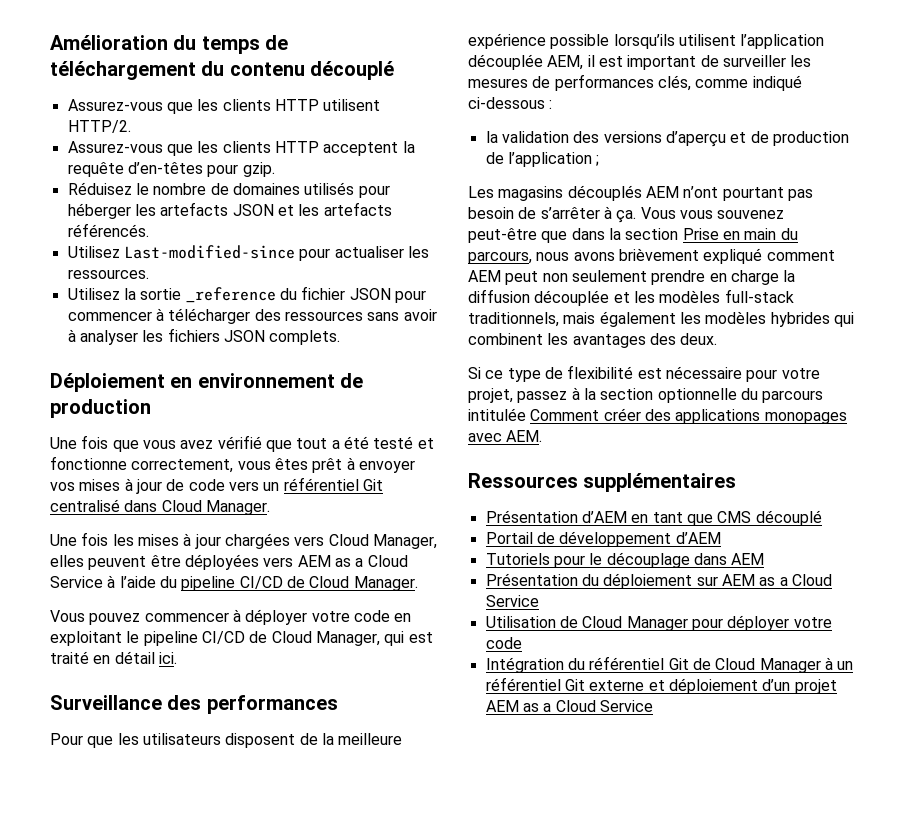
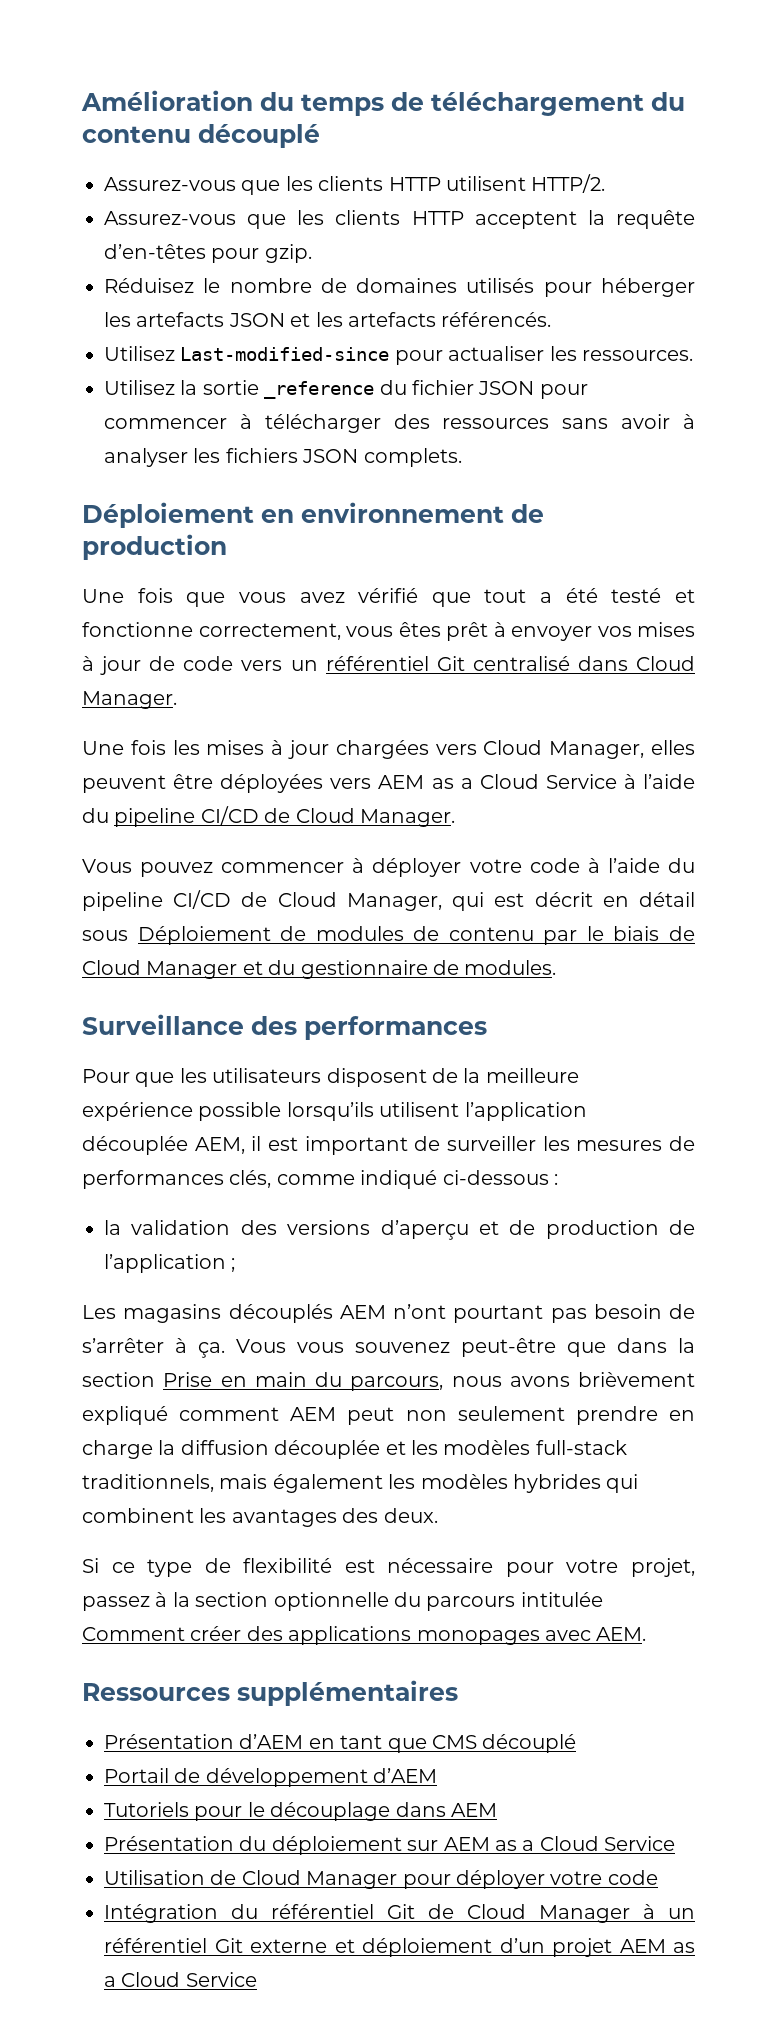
[394,613,412,622] [50,631,140,646] en exploitant le -> [587,858,695,873] à l’aide du
[50,651,89,664] traité -> [534,892,593,907] décrit
[158,652,177,664] ici. -> [82,926,695,945] [82,960,557,979] sous Déploiement de modules de contenu par le biais de Cloud Manager et du gestionnaire de modules.

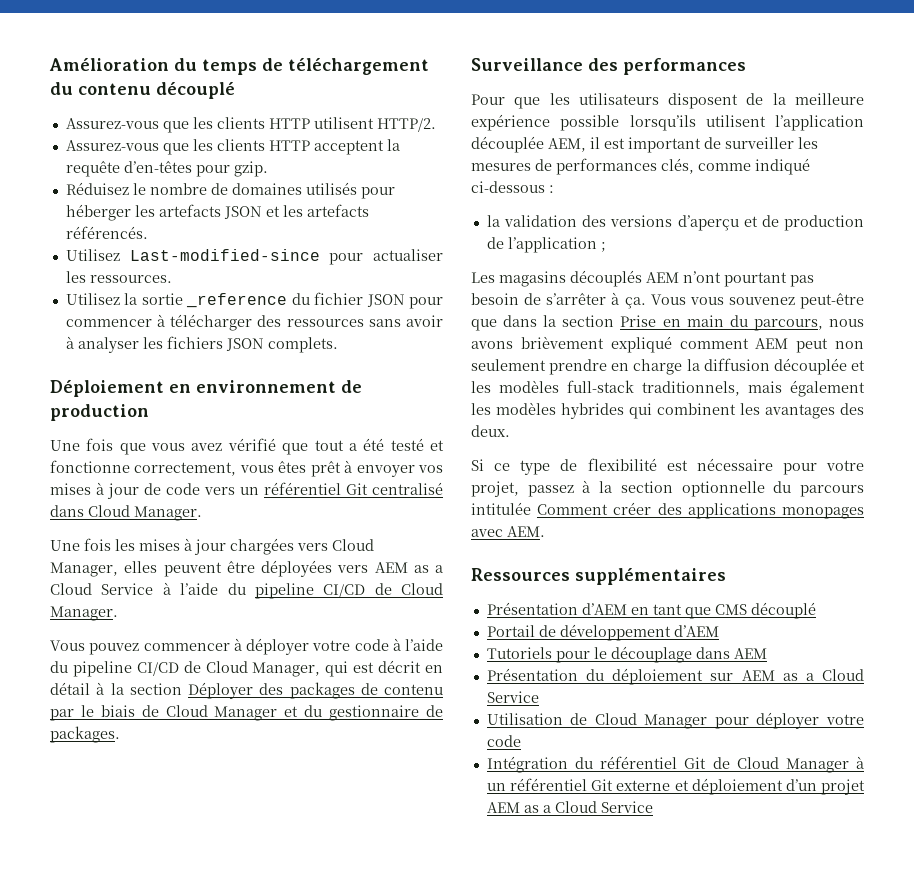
[82,926,404,945] sous Déploiement de modules -> [96,682,355,699] à la section Déployer des packages
[464,960,557,975] modules. -> [50,726,120,743] packages.

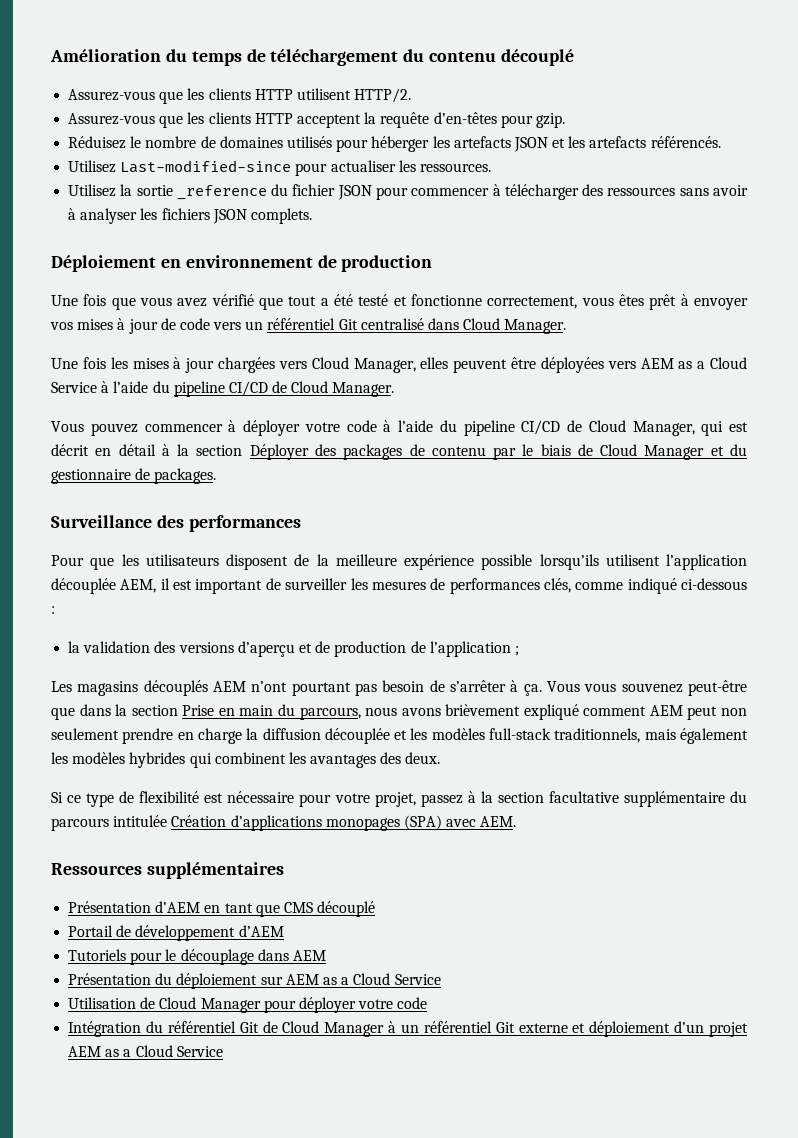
[681,481,765,497] optionnelle -> [548,791,725,807] facultative supplémentaire
[537,502,864,519] Comment créer des applications monopages -> [171,815,442,831] Création d’applications monopages (SPA)

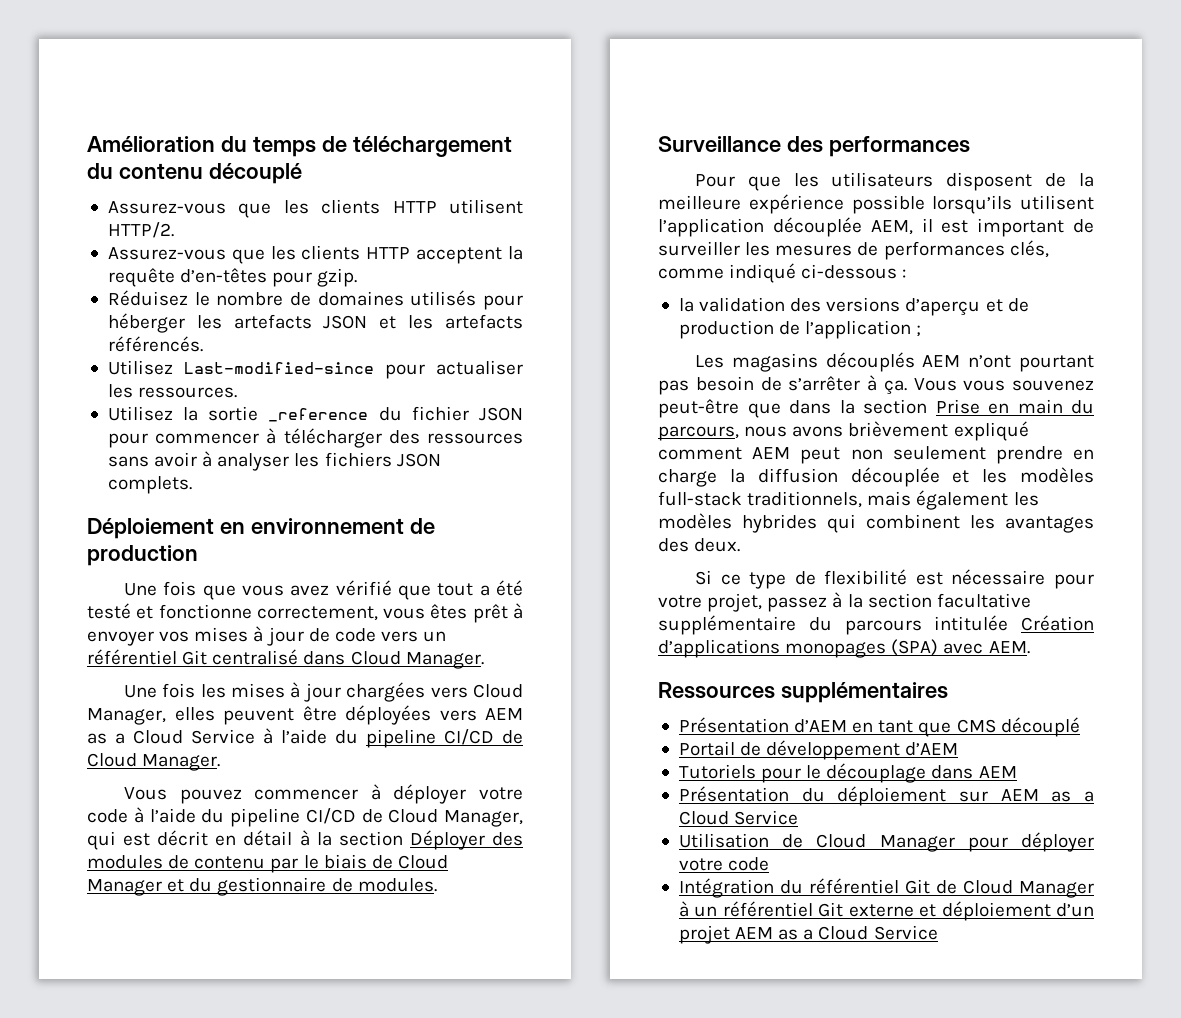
[343,444,403,460] packages -> [87,855,163,869] modules
[154,468,217,484] packages. -> [357,878,437,892] modules.

